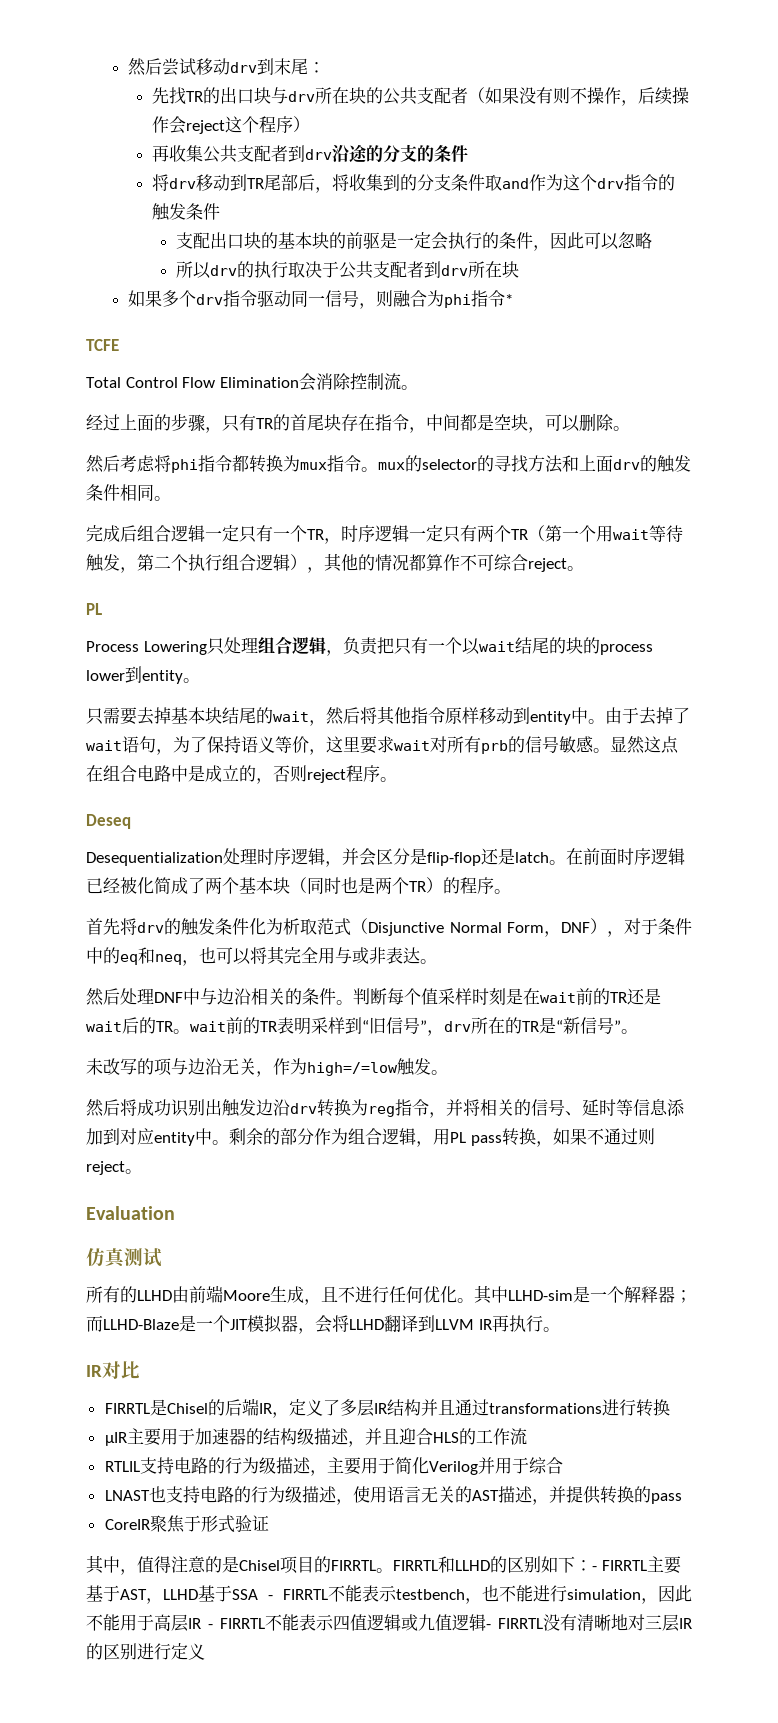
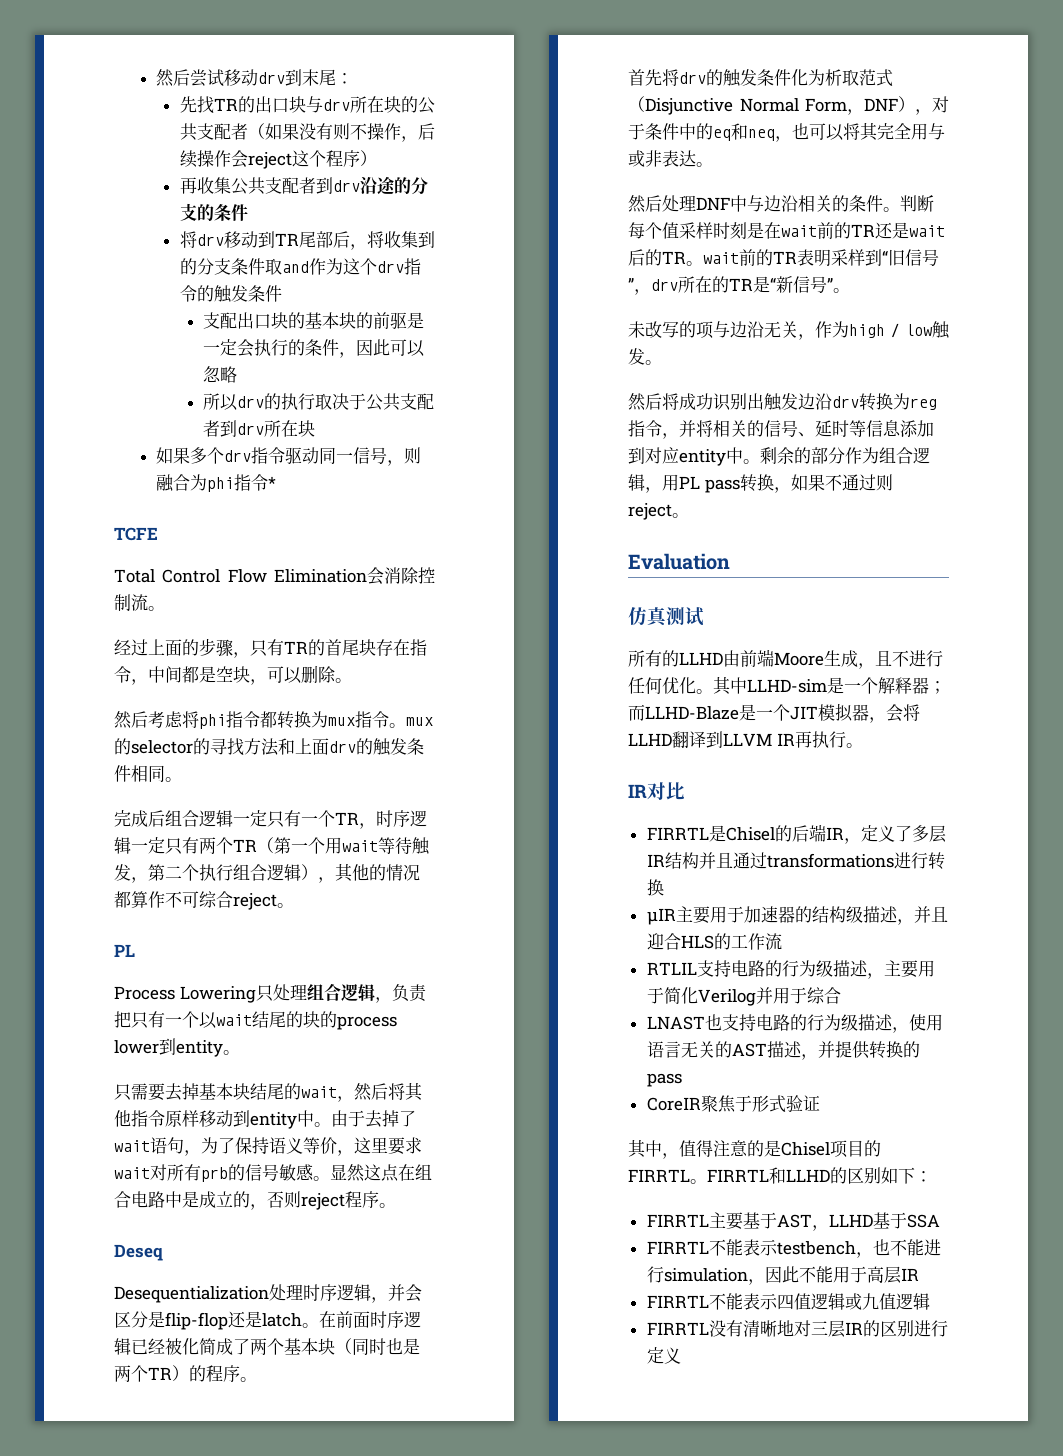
[307,1062,398,1076] high=/=low -> [849,323,932,338] high / low
[592,1566,597,1571] - -> (932, 1176) //
[268,1595,273,1600] - -> (940, 1221) //
[208,1624,213,1629] - -> (919, 1274) //
[486,1624,491,1629] - -> (930, 1301) //

